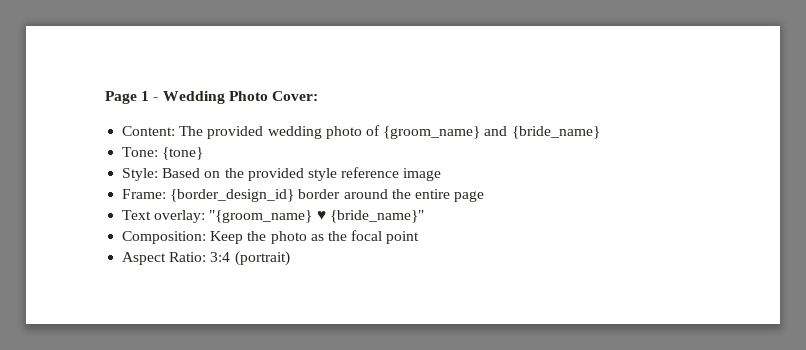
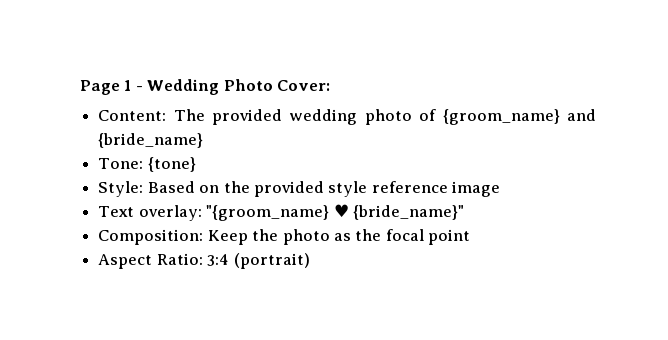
[122,189,485,202] // Frame: {border_design_id} border around the entire page -> (501, 189) none

